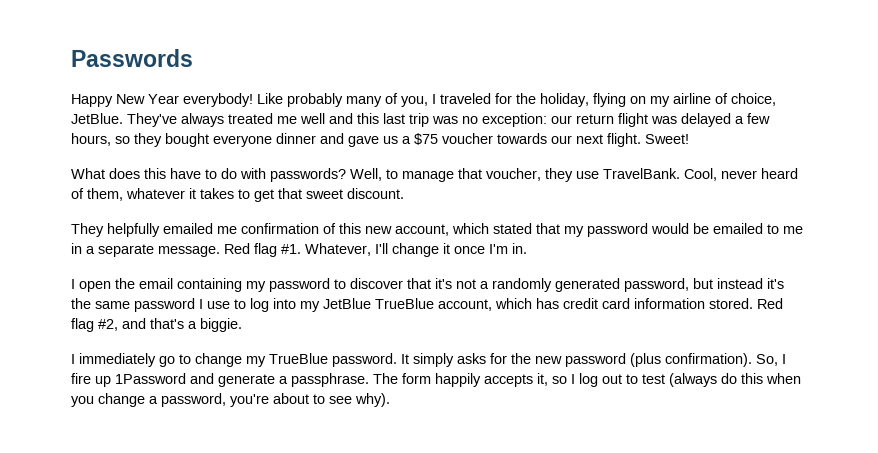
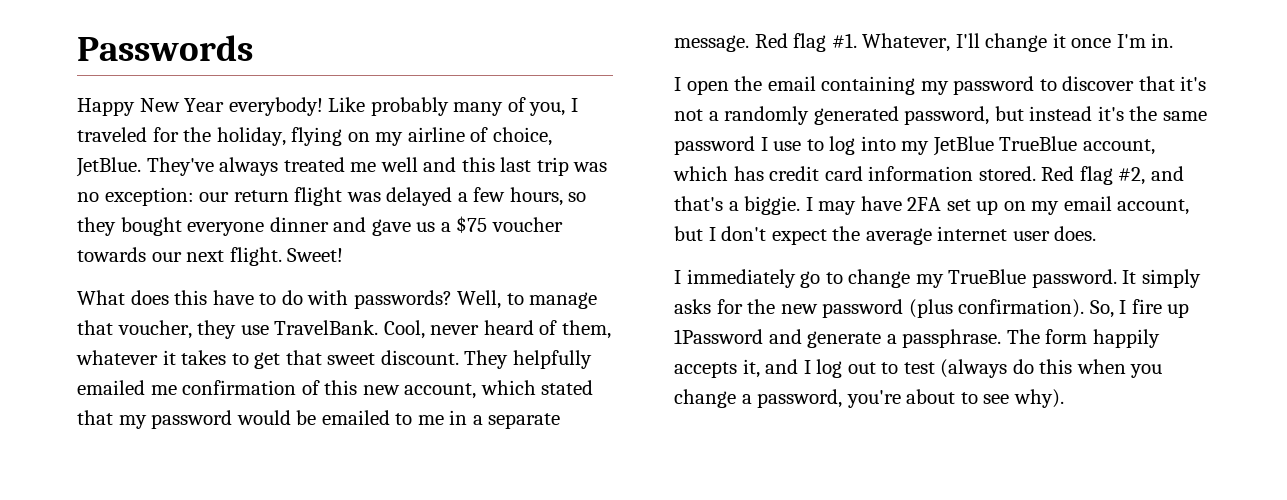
(404, 193) // -> (459, 357) none
(242, 325) none -> [805,196,1190,215] [674,226,1097,245] I may have 2FA set up on my email account, but I don't expect the average internet user does.
[552,376,567,384] so -> [765,359,799,374] and

